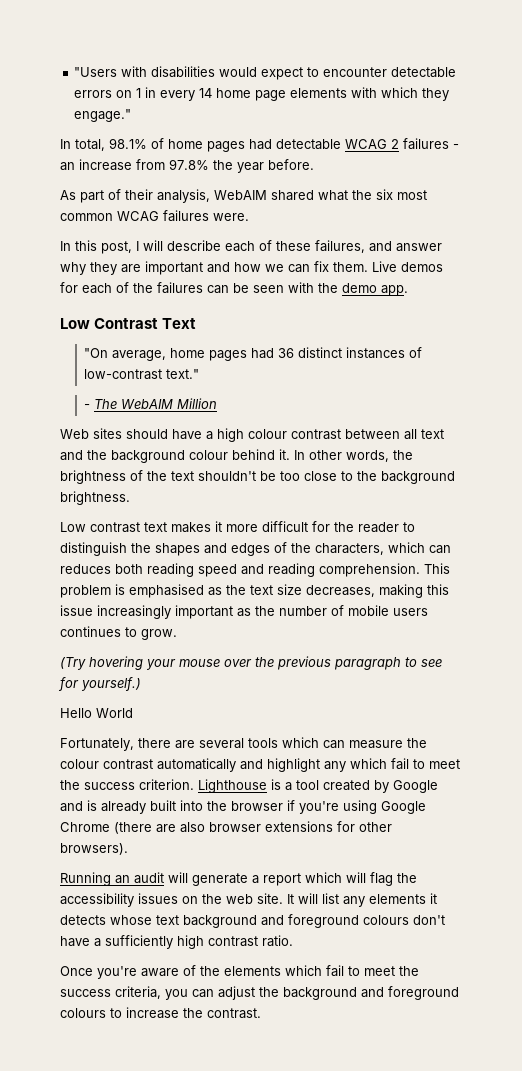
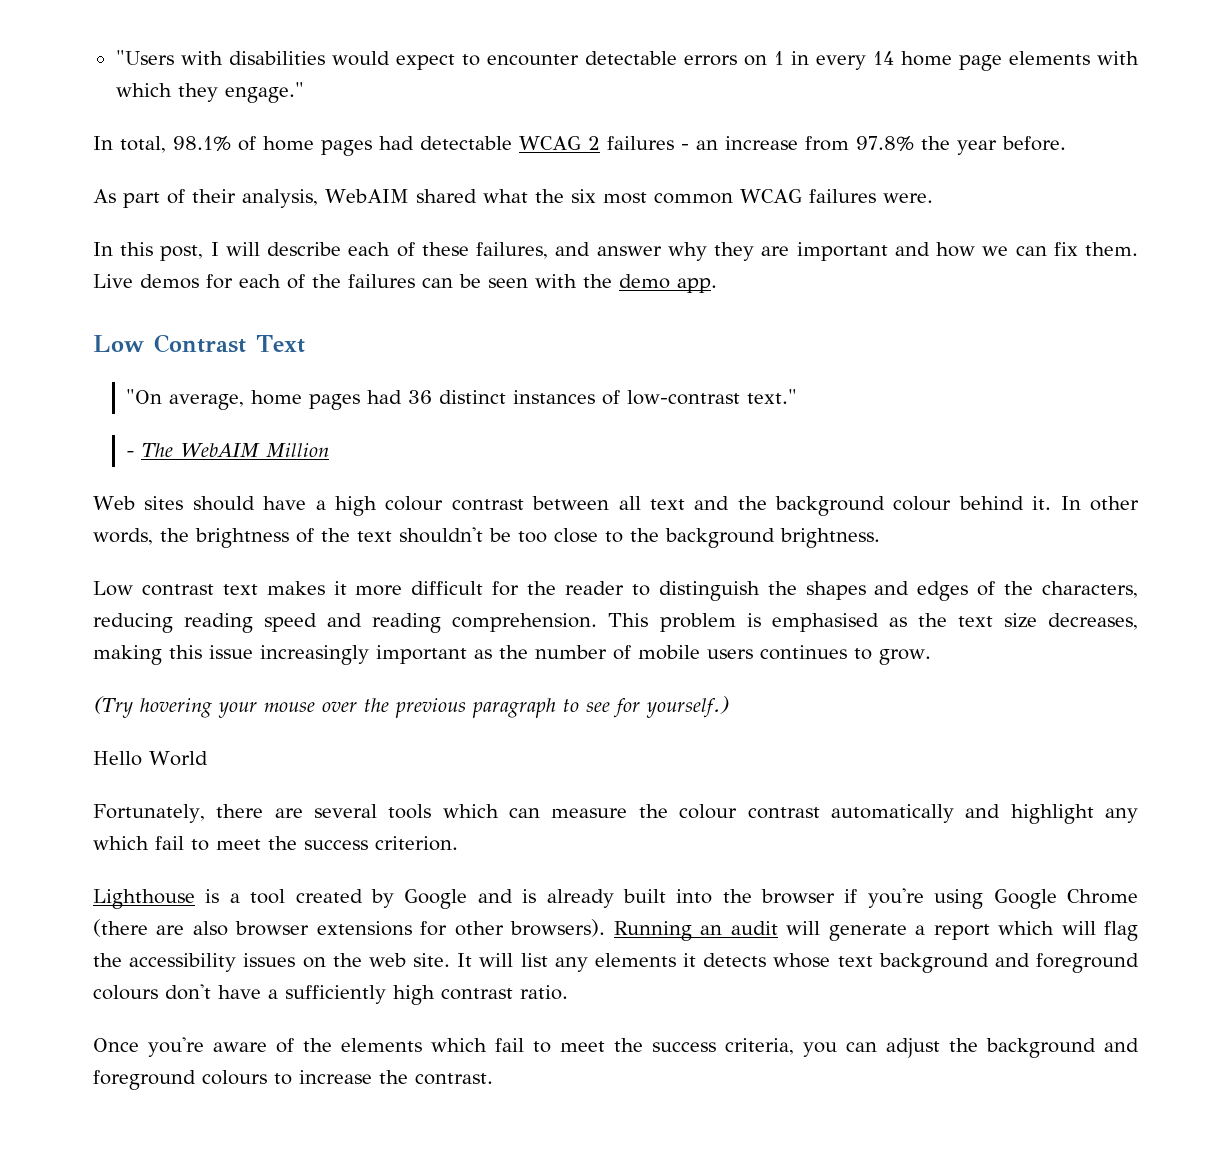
[388,542,451,554] [60,564,143,574] which can reduces both -> [93,613,173,633] reducing
(194, 784) none -> (458, 843) //
(128, 849) // -> (606, 928) none

